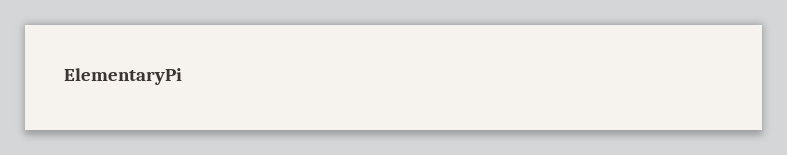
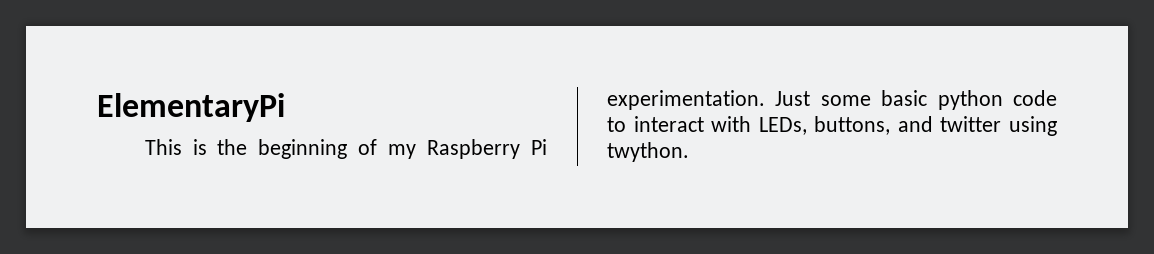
(182, 76) none -> [144,139,548,159] [607,90,1057,110] [607,116,1057,136] [607,142,689,162] // This is the beginning of my Raspberry Pi experimentation. Just some basic python code to interact with LEDs, buttons, and twitter using twython.

